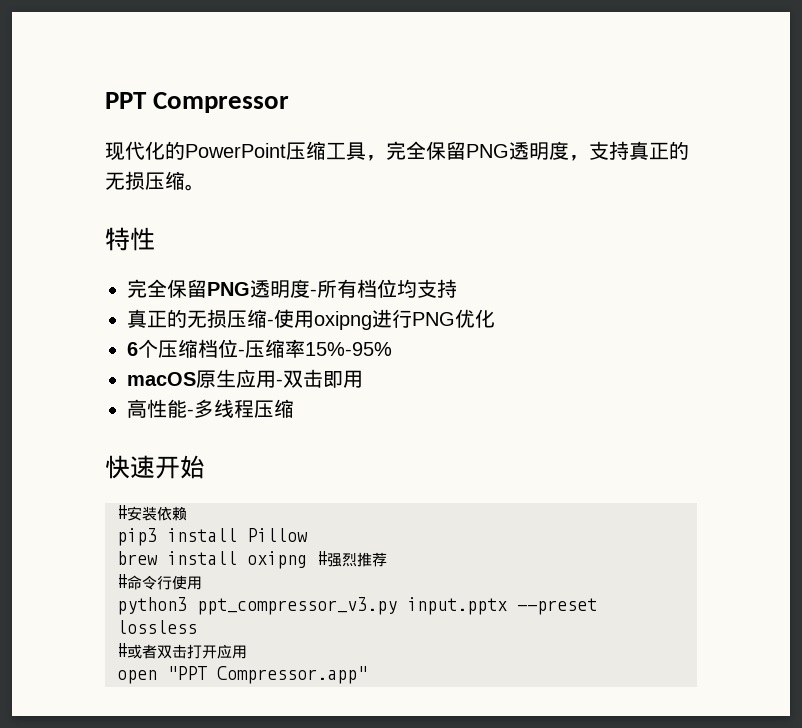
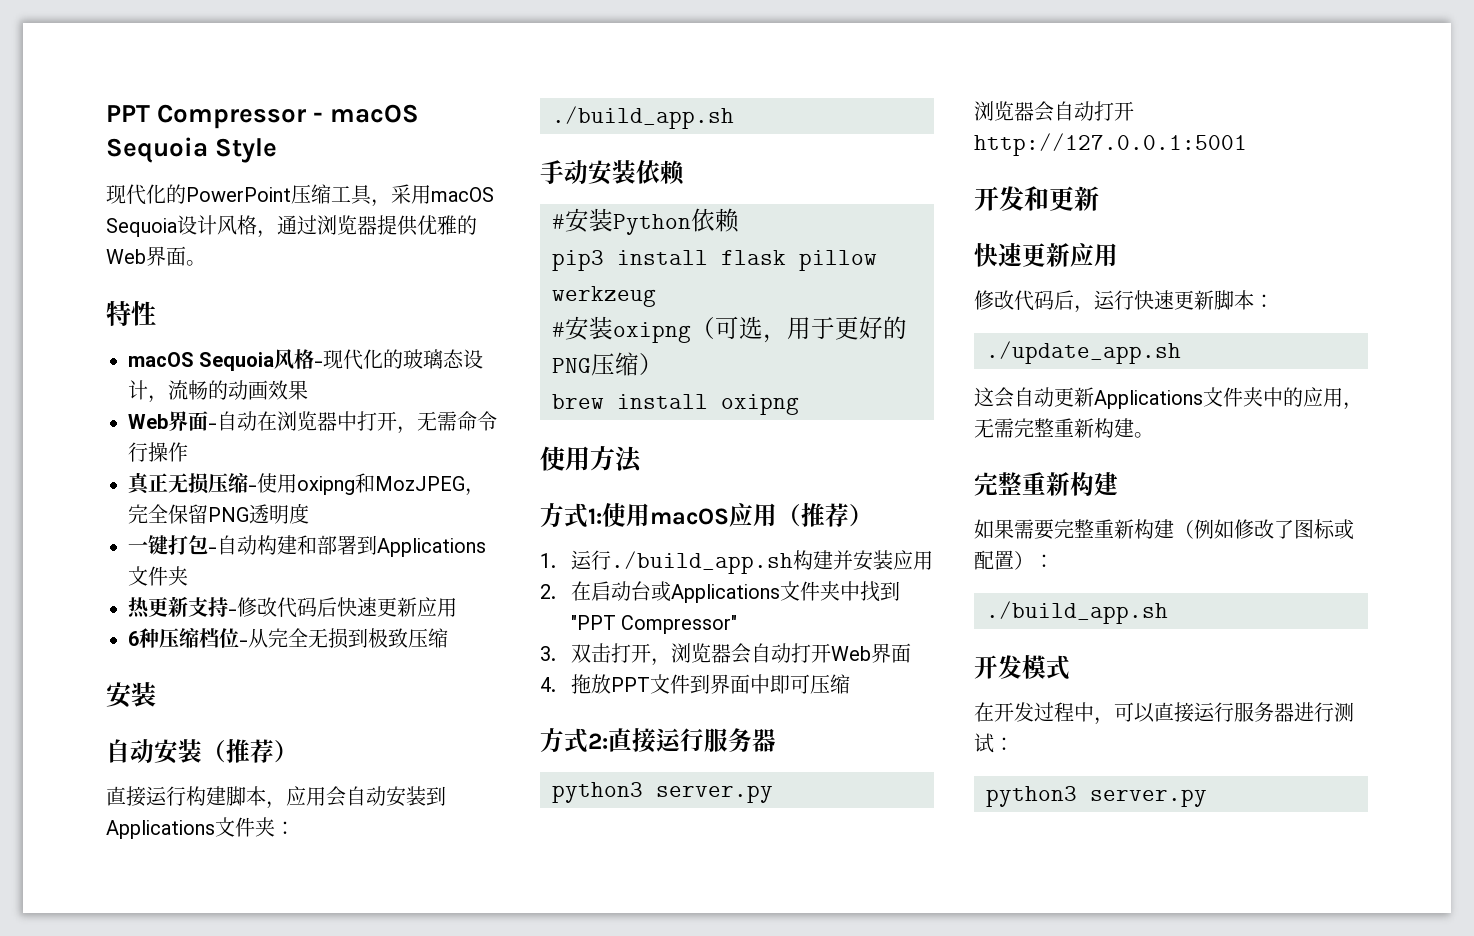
(290, 102) none -> [313,104,420,123] [106,137,278,163] - macOS Sequoia Style
[386,141,689,161] [105,171,205,191] [105,227,155,251] [127,279,457,298] [127,309,495,330] 完全保留PNG透明度，支持真正的无损压缩。 // 特性 // 完全保留PNG透明度-所有档位均支持 // 真正的无损压缩-使用oxipng进行PNG优化 -> [391,184,494,204] [106,215,477,238] [106,246,206,266] [106,300,156,326] [128,349,484,371] [128,380,308,403] [128,411,497,434] [128,442,188,462] [128,472,485,496] [128,503,309,524] [128,535,486,557] [128,566,188,586] [128,596,457,619] 采用macOS Sequoia设计风格，通过浏览器提供优雅的Web界面。 // 特性 // macOS Sequoia风格-现代化的玻璃态设计，流畅的动画效果 // Web界面-自动在浏览器中打开，无需命令行操作 // 真正无损压缩-使用oxipng和MozJPEG，完全保留PNG透明度 // 一键打包-自动构建和部署到Applications文件夹 // 热更新支持-修改代码后快速更新应用
[138,339,158,358] 个 -> [139,628,159,648] 种
[245,339,392,358] [127,369,363,388] [127,399,294,418] [105,455,205,479] [117,505,187,521] [117,528,308,546] [117,551,387,569] [117,574,202,590] [117,597,597,615] [117,620,197,634] [117,643,247,659] [117,666,367,684] 压缩率15%-95% // macOS原生应用-双击即用 // 高性能-多线程压缩 // 快速开始 // #安装依赖 // pip3 install Pillow // brew install oxipng #强烈推荐 // #命令行使用 // python3 ppt_compressor_v3.py input.pptx --preset lossless // #或者双击打开应用 // open "PPT Compressor.app" -> [248,628,448,649] [106,682,156,708] [106,739,298,764] [106,786,446,809] [106,817,295,839] [552,106,734,129] [540,160,685,185] [552,208,739,235] [552,250,877,271] [552,286,656,307] [552,316,907,343] [552,352,663,376] [552,394,799,415] [540,446,642,473] [540,503,873,528] [540,550,933,574] [540,581,900,603] [570,615,738,634] [540,643,911,666] [540,674,850,694] [540,728,776,753] [552,782,773,803] [974,101,1134,122] [974,133,1247,156] [974,186,1099,211] [974,243,1118,267] [974,290,1274,313] [986,341,1181,364] [974,387,1363,410] [974,418,1154,438] [974,472,1118,496] [974,519,1354,540] [974,550,1054,570] [986,601,1168,624] [974,655,1070,680] [974,702,1354,725] [974,733,1014,753] [986,786,1207,807] 从完全无损到极致压缩 // 安装 // 自动安装（推荐） // 直接运行构建脚本，应用会自动安装到Applications文件夹： // ./build_app.sh // 手动安装依赖 // #安装Python依赖 // pip3 install flask pillow werkzeug // #安装oxipng（可选，用于更好的PNG压缩） // brew install oxipng // 使用方法 // 方式1:使用macOS应用（推荐） // 1.运行./build_app.sh构建并安装应用 // 2.在启动台或Applications文件夹中找到"PPT Compressor" // 3.双击打开，浏览器会自动打开Web界面 // 4.拖放PPT文件到界面中即可压缩 // 方式2:直接运行服务器 // python3 server.py // 浏览器会自动打开http://127.0.0.1:5001 // 开发和更新 // 快速更新应用 // 修改代码后，运行快速更新脚本： // ./update_app.sh // 这会自动更新Applications文件夹中的应用，无需完整重新构建。 // 完整重新构建 // 如果需要完整重新构建（例如修改了图标或配置）： // ./build_app.sh // 开发模式 // 在开发过程中，可以直接运行服务器进行测试： // python3 server.py

